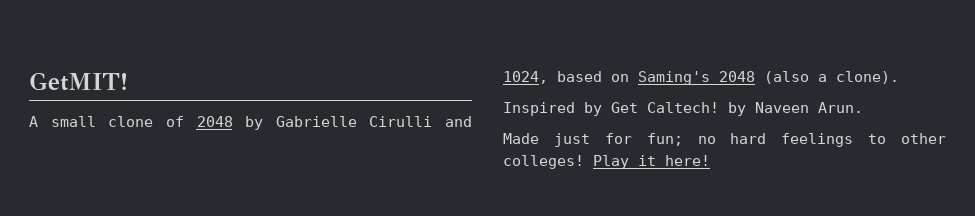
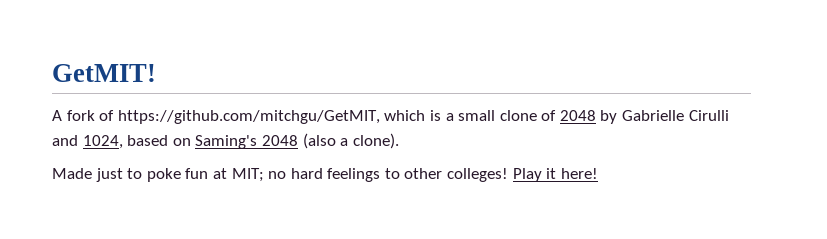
(38, 121) none -> [66,110,454,124] fork of https://github.com/mitchgu/GetMIT, which is a
[503,102,863,116] [503,133,683,147] Inspired by Get Caltech! by Naveen Arun. // Made just for fun; -> [52,168,264,182] Made just to poke fun at MIT;

